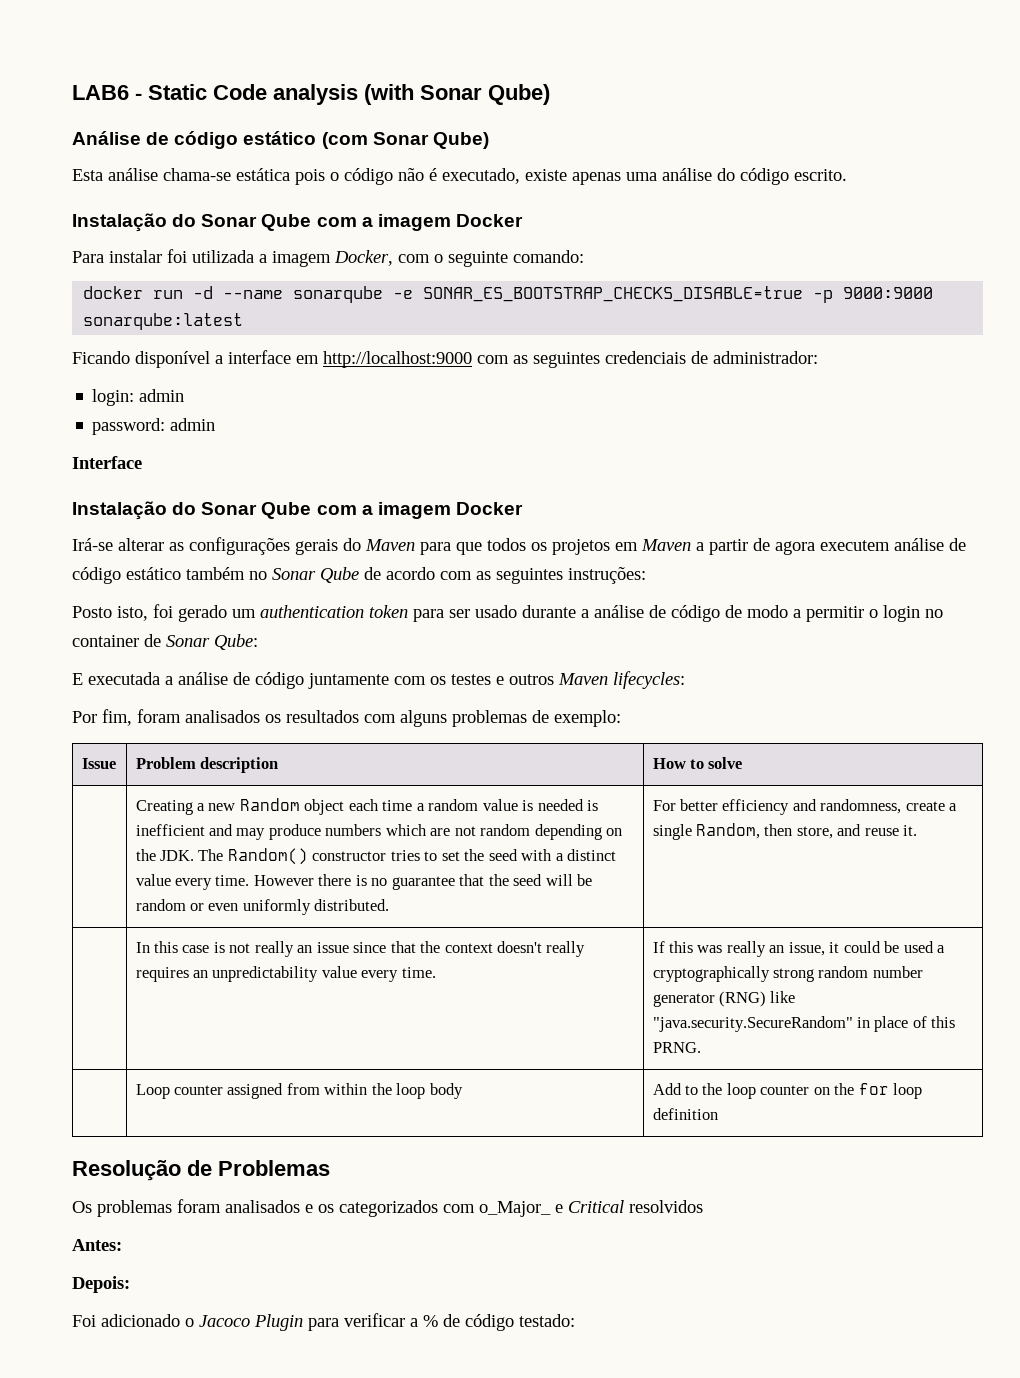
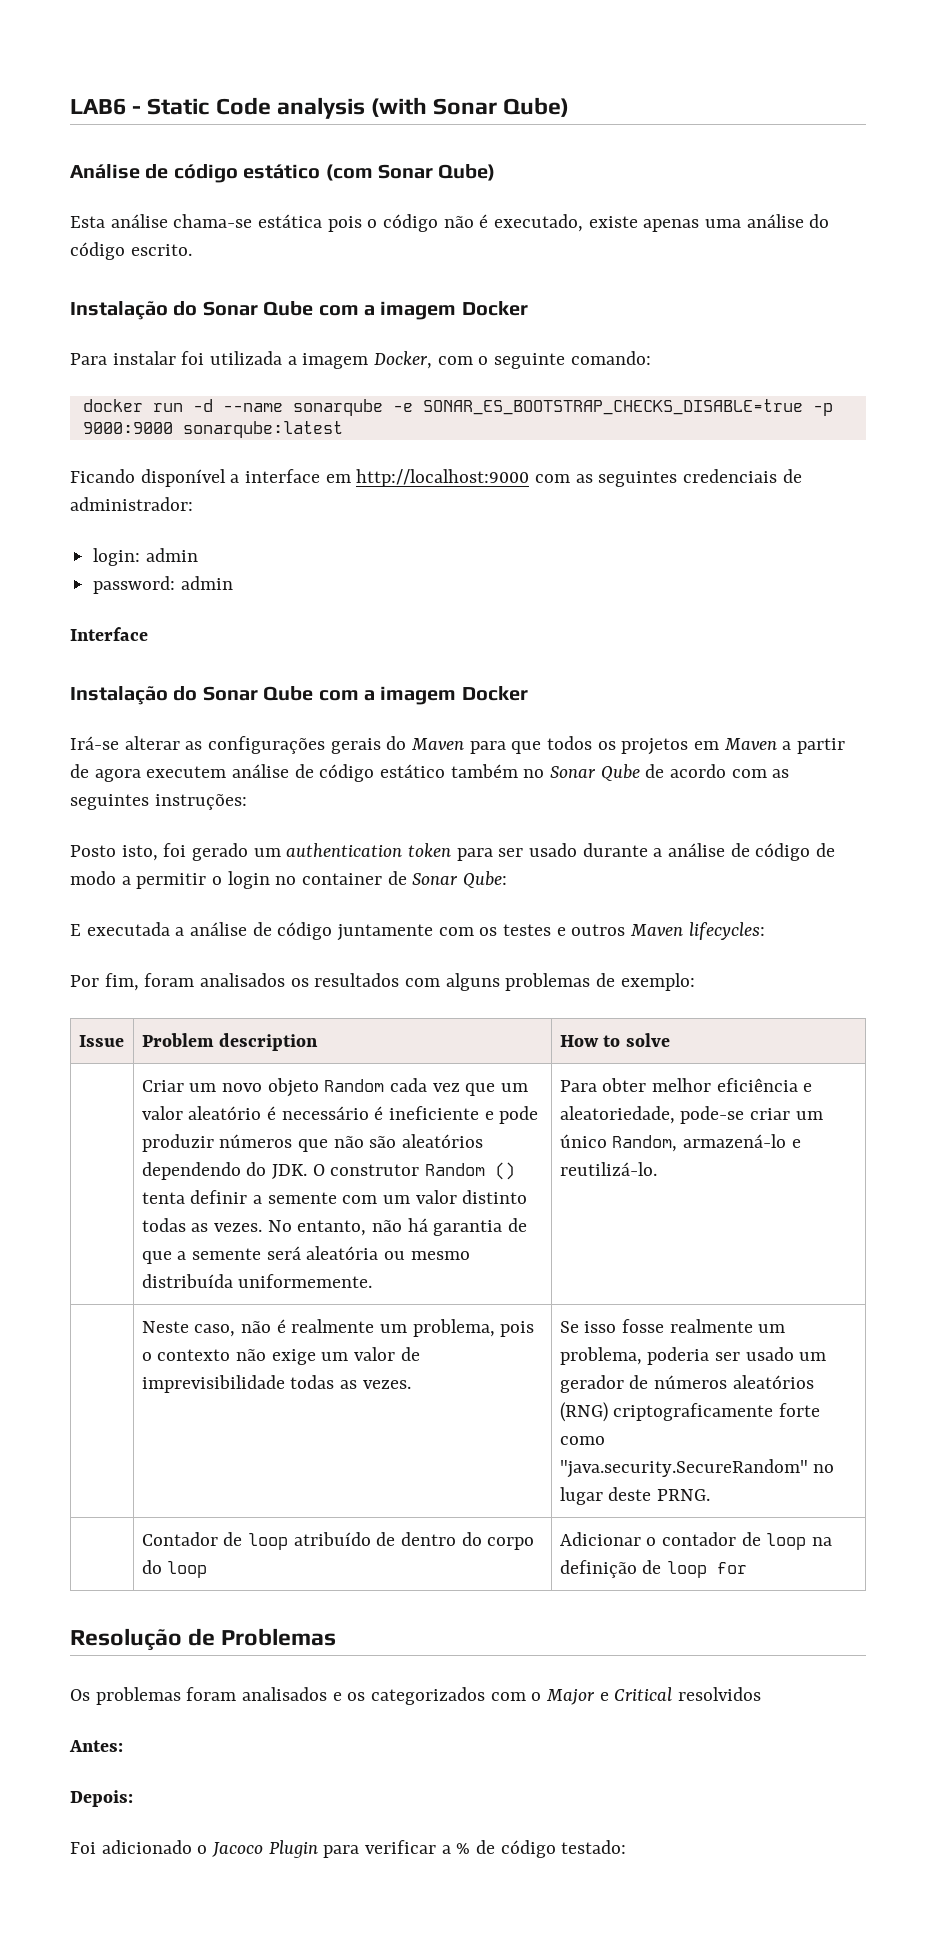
[135,798,598,815] [135,824,623,840] [135,848,616,865] [135,874,592,890] [135,899,390,915] [652,799,958,815] [652,823,918,840] [135,941,586,957] [135,966,436,982] [652,941,946,957] [652,966,923,982] [652,991,796,1007] [652,1016,956,1032] [652,1042,701,1053] [135,1083,463,1099] [652,1083,855,1099] Creating a new Random object each time a random value is needed is inefficient and may produce numbers which are not random depending on the JDK. The Random() constructor tries to set the seed with a distinct value every time. However there is no guarantee that the seed will be random or even uniformly distributed. | For better efficiency and randomness, create a single Random, then store, and reuse it. // | In this case is not really an issue since that the context doesn't really requires an unpredictability value every time. | If this was really an issue, it could be used a cryptographically strong random number generator (RNG) like "java.security.SecureRandom" in place of this PRNG. // | Loop counter assigned from within the loop body | Add to the loop counter on the -> [141,1078,529,1097] [141,1106,539,1124] [141,1134,484,1152] [141,1162,516,1180] [141,1190,528,1204] [141,1218,528,1236] [141,1246,470,1264] [141,1274,373,1288] [559,1078,813,1092] [559,1106,823,1124] [559,1134,801,1152] [559,1162,657,1176] [141,1319,535,1337] [141,1347,420,1365] [141,1375,411,1393] [559,1319,786,1333] [559,1347,827,1365] [559,1375,814,1393] [559,1402,821,1422] [559,1436,605,1445] [559,1459,835,1478] [559,1487,711,1505] [141,1532,535,1550] [141,1560,208,1578] [559,1532,833,1550] [559,1560,708,1578] Criar um novo objeto Random cada vez que um valor aleatório é necessário é ineficiente e pode produzir números que não são aleatórios dependendo do JDK. O construtor Random () tenta definir a semente com um valor distinto todas as vezes. No entanto, não há garantia de que a semente será aleatória ou mesmo distribuída uniformemente. | Para obter melhor eficiência e aleatoriedade, pode-se criar um único Random, armazená-lo e reutilizá-lo. // | Neste caso, não é realmente um problema, pois o contexto não exige um valor de imprevisibilidade todas as vezes. | Se isso fosse realmente um problema, poderia ser usado um gerador de números aleatórios (RNG) criptograficamente forte como "java.security.SecureRandom" no lugar deste PRNG. // | Contador de loop atribuído de dentro do corpo do loop | Adicionar o contador de loop na definição de loop
[893,1083,923,1099] [652,1108,718,1120] loop definition -> (748, 1568) none
[479,1201,551,1217] o_Major_ -> [531,1689,596,1705] o Major

